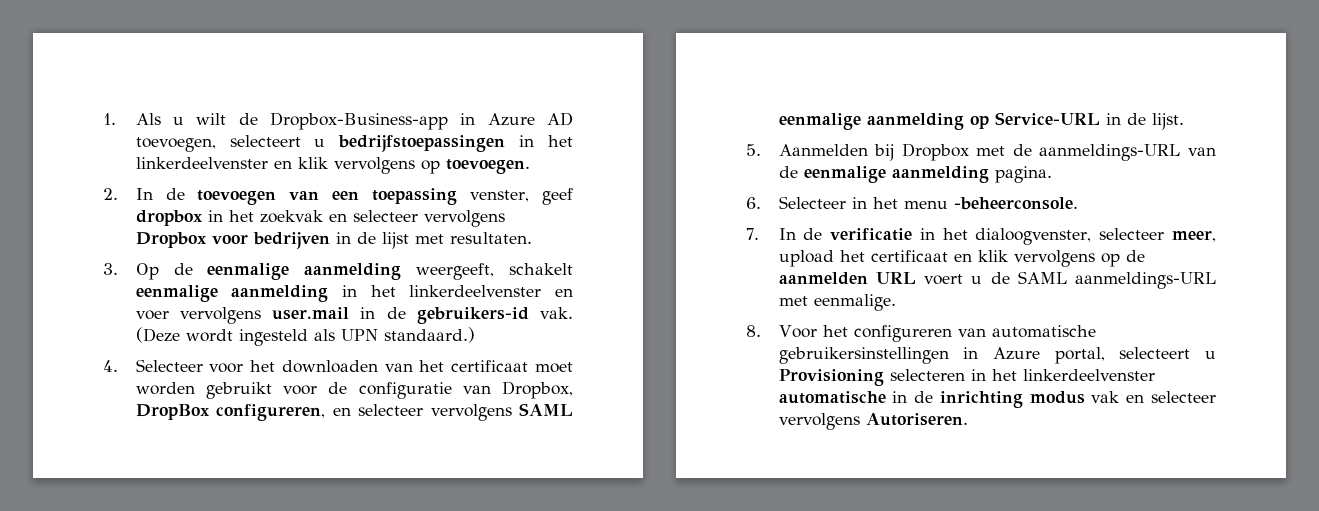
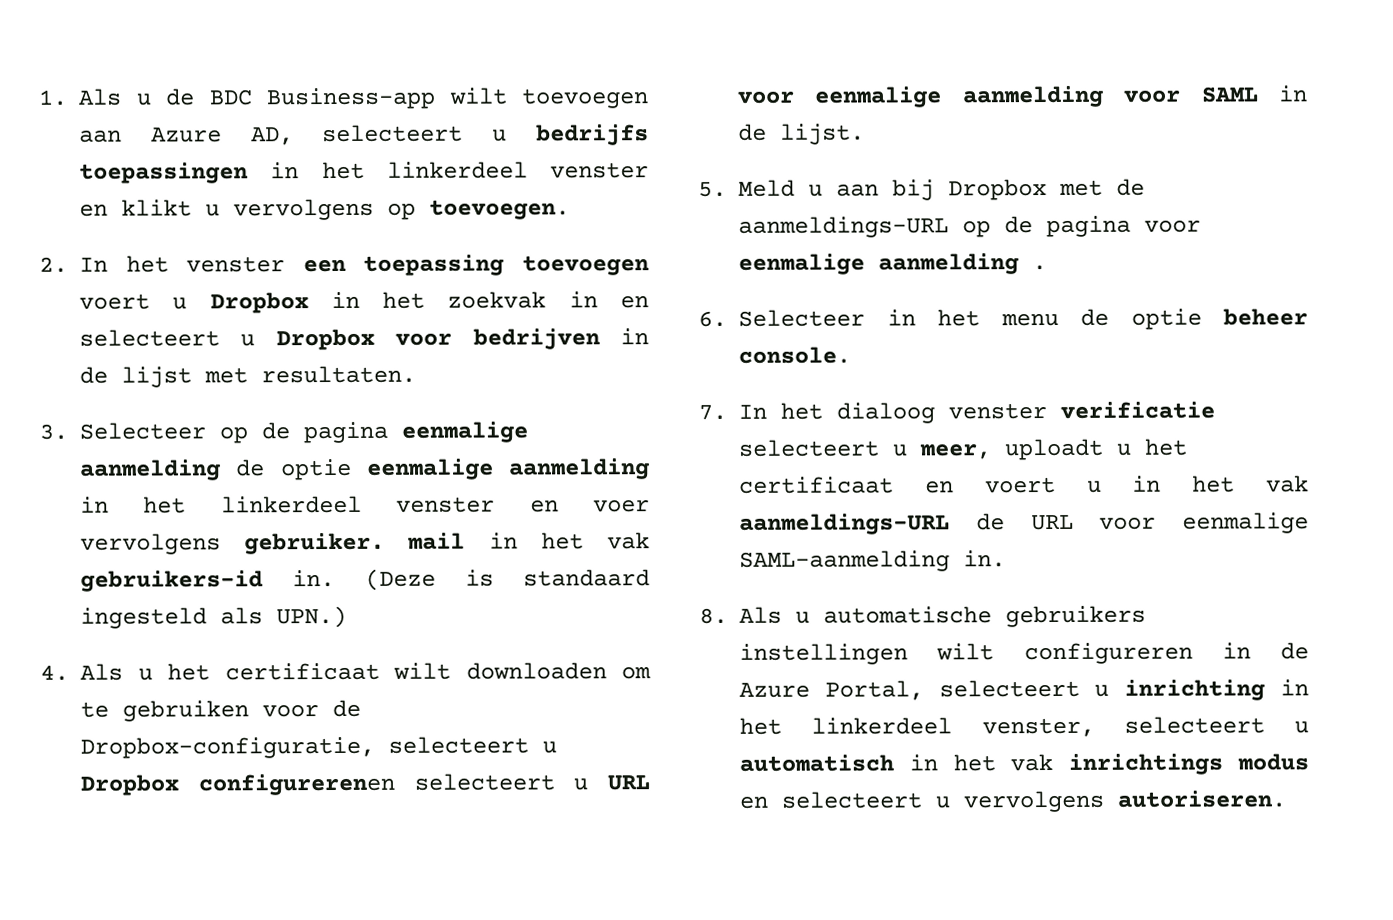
[196,112,574,130] [135,135,573,152] [135,157,328,169] wilt de Dropbox-Business-app in Azure AD toevoegen, selecteert u bedrijfstoepassingen in het linkerdeelvenster en klik -> [165,87,649,110] [79,124,649,146] [79,161,649,184] [79,199,220,217] de BDC Business-app wilt toevoegen aan Azure AD, selecteert u bedrijfs toepassingen in het linkerdeel venster en klikt u
[165,188,573,205] [135,210,505,227] de toevoegen van een toepassing venster, geef dropbox in het zoekvak en selecteer vervolgens -> [125,254,650,276] [79,291,649,314] [79,329,256,347] het venster een toepassing toevoegen voert u Dropbox in het zoekvak in en selecteert u
[135,263,573,280] Op de eenmalige aanmelding weergeeft, schakelt -> [79,421,528,444] [79,458,352,481] Selecteer op de pagina eenmalige aanmelding de optie
[409,285,542,297] linkerdeelvenster -> [220,495,496,514] linkerdeel venster
[272,307,573,324] [135,327,475,346] [103,359,573,373] [135,381,573,399] [135,403,573,421] [778,112,1100,130] user.mail in de gebruikers-id vak. (Deze wordt ingesteld als UPN standaard.) // 4. Selecteer voor het downloaden van het certificaat moet worden gebruikt voor de configuratie van Dropbox, DropBox configureren, en selecteer vervolgens SAML eenmalige aanmelding op Service-URL -> [244,532,650,555] [80,568,650,592] [80,605,347,629] [40,662,651,681] [80,699,361,722] [80,736,557,759] [80,773,650,796] [737,85,1259,108] gebruiker. mail in het vak gebruikers-id in. (Deze is standaard ingesteld als UPN.) // 4. Als u het certificaat wilt downloaden om te gebruiken voor de Dropbox-configuratie, selecteert u Dropbox configurerenen selecteert u URL voor eenmalige aanmelding voor SAML
[778,144,868,156] Aanmelden -> [738,179,879,197] Meld u aan
[1188,147,1216,156] [778,166,1052,183] van de eenmalige aanmelding pagina. -> [962,215,1201,238] [738,253,1047,275] op de pagina voor eenmalige aanmelding .
[953,197,1078,210] [746,228,1216,245] [778,250,1145,267] [778,271,1216,289] [778,294,896,311] [746,325,1096,342] [778,347,1216,364] [778,369,1155,386] [778,391,1216,408] [778,413,968,430] -beheerconsole. // 7. In de verificatie in het dialoogvenster, selecteer meer, upload het certificaat en klik vervolgens op de aanmelden URL voert u de SAML aanmeldings-URL met eenmalige. // 8. Voor het configureren van automatische gebruikersinstellingen in Azure portal, selecteert u Provisioning selecteren in het linkerdeelvenster automatische in de inrichting modus vak en selecteer vervolgens Autoriseren. -> [1080,308,1308,330] [738,346,851,364] [698,401,1215,424] [738,438,1187,461] [739,475,1309,494] [739,512,1309,535] [739,550,1006,572] [699,605,1146,628] [739,642,1309,665] [739,679,1309,701] [739,716,1309,738] [739,753,1309,775] [739,790,1286,813] de optie beheer console. // 7. In het dialoog venster verificatie selecteert u meer, uploadt u het certificaat en voert u in het vak aanmeldings-URL de URL voor eenmalige SAML-aanmelding in. // 8. Als u automatische gebruikers instellingen wilt configureren in de Azure Portal, selecteert u inrichting in het linkerdeel venster, selecteert u automatisch in het vak inrichtings modus en selecteert u vervolgens autoriseren.

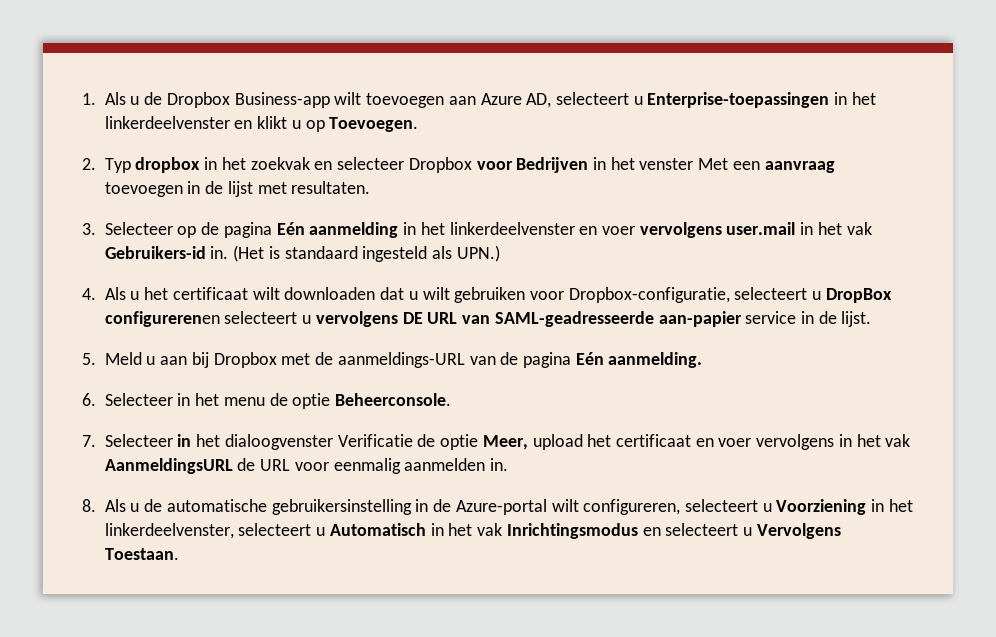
[208,89,253,106] BDC -> [166,92,230,108] Dropbox
[536,124,649,146] [79,161,649,184] [79,198,570,221] [39,254,650,276] [79,291,649,314] [79,328,601,351] bedrijfs toepassingen in het linkerdeel venster en klikt u vervolgens op toevoegen. // 2. In het venster een toepassing toevoegen voert u Dropbox in het zoekvak in en selecteert u Dropbox voor bedrijven -> [647,92,876,108] [104,116,419,132] [82,157,835,173] [104,182,183,197] Enterprise-toepassingen in het linkerdeelvenster en klikt u op Toevoegen. // 2. Typ dropbox in het zoekvak en selecteer Dropbox voor Bedrijven in het venster Met een aanvraag toevoegen
[401,421,528,443] [79,458,494,481] eenmalige aanmelding de optie eenmalige -> [276,222,305,235] Eén
[220,495,650,514] [80,532,650,555] [80,568,436,592] linkerdeel venster en voer vervolgens gebruiker. mail in het vak gebruikers-id in. (Deze -> [449,222,872,238] [104,245,265,262] linkerdeelvenster en voer vervolgens user.mail in het vak Gebruikers-id in. (Het
[621,666,651,680] [80,701,109,718] om te -> [380,287,450,300] dat u wilt
[332,699,361,718] de -> (565, 295) none
[80,774,179,796] Dropbox -> [825,288,892,303] DropBox
[607,775,650,791] [737,85,1259,108] URL voor eenmalige aanmelding voor SAML -> [315,311,797,327] vervolgens DE URL van SAML-geadresseerde aan-papier service
[962,215,1201,238] [738,253,1047,275] op de pagina voor eenmalige aanmelding . -> [469,352,703,368] van de pagina Eén aanmelding.
[1223,308,1308,326] [738,346,851,364] beheer console. -> [335,393,452,406] Beheerconsole.
[738,401,1215,424] [738,438,1131,461] In het dialoog venster verificatie selecteert u meer, uploadt u -> [104,434,583,450] Selecteer in het dialoogvenster Verificatie de optie Meer, upload
[984,475,1309,494] [739,513,950,535] voert u in het vak aanmeldings-URL -> [718,434,911,450] [104,458,233,474] voer vervolgens in het vak AanmeldingsURL
[1182,512,1309,534] [739,550,950,572] eenmalige SAML-aanmelding -> [333,458,486,474] eenmalig aanmelden
[823,605,1146,628] [739,642,1309,665] [739,679,1309,701] [739,716,1309,738] [739,753,1309,775] [739,790,1286,813] automatische gebruikers instellingen wilt configureren in de Azure Portal, selecteert u inrichting in het linkerdeel venster, selecteert u automatisch in het vak inrichtings modus en selecteert u vervolgens autoriseren. -> [144,499,913,515] [104,523,841,539] [104,548,179,560] de automatische gebruikersinstelling in de Azure-portal wilt configureren, selecteert u Voorziening in het linkerdeelvenster, selecteert u Automatisch in het vak Inrichtingsmodus en selecteert u Vervolgens Toestaan.

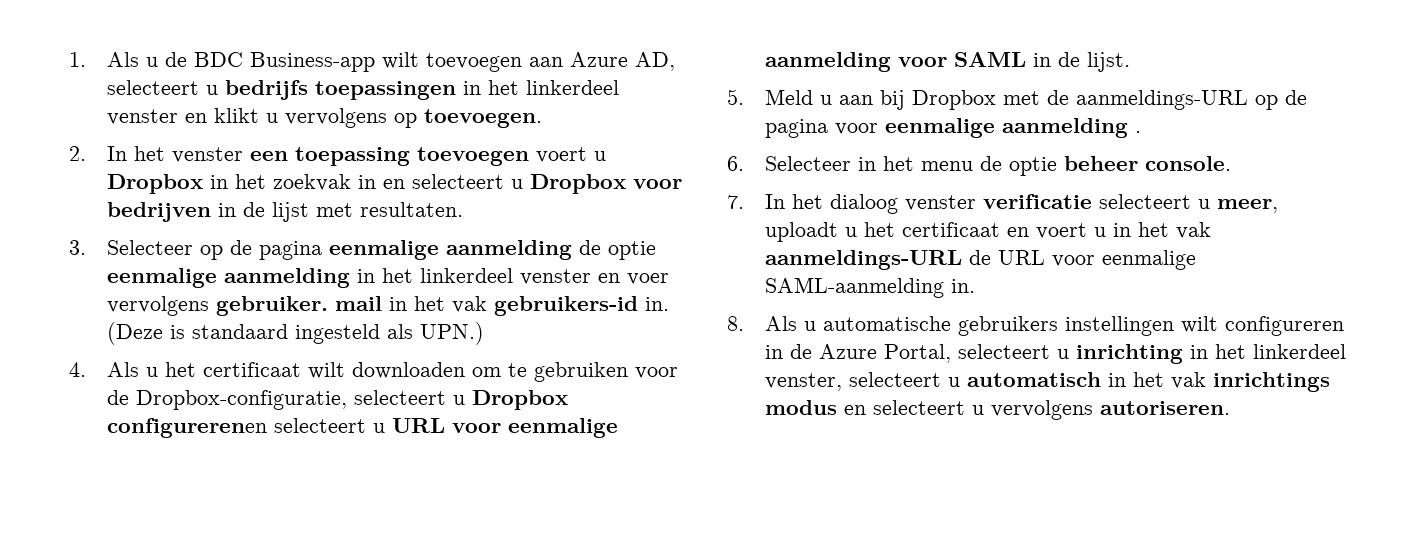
[166,92,230,108] Dropbox -> [194,52,244,67] BDC
[647,92,876,108] [104,116,419,132] [82,157,835,173] [104,182,183,197] Enterprise-toepassingen in het linkerdeelvenster en klikt u op Toevoegen. // 2. Typ dropbox in het zoekvak en selecteer Dropbox voor Bedrijven in het venster Met een aanvraag toevoegen -> [225,80,620,100] [107,108,543,128] [69,146,607,166] [107,174,683,194] [107,202,212,222] bedrijfs toepassingen in het linkerdeel venster en klikt u vervolgens op toevoegen. // 2. In het venster een toepassing toevoegen voert u Dropbox in het zoekvak in en selecteert u Dropbox voor bedrijven
[276,222,305,235] Eén -> [329,240,657,260] [107,268,218,288] eenmalige aanmelding de optie eenmalige
[449,222,872,238] [104,245,265,262] linkerdeelvenster en voer vervolgens user.mail in het vak Gebruikers-id in. (Het -> [420,268,670,285] [107,296,670,316] [107,322,164,345] linkerdeel venster en voer vervolgens gebruiker. mail in het vak gebruikers-id in. (Deze
[380,287,450,300] dat u wilt -> [472,363,528,377] om te
(565, 295) none -> [107,390,130,405] de
[825,288,892,303] DropBox -> [472,390,569,410] Dropbox
[315,311,797,327] vervolgens DE URL van SAML-geadresseerde aan-papier service -> [392,418,619,438] [765,52,1027,72] URL voor eenmalige aanmelding voor SAML
[469,352,703,368] van de pagina Eén aanmelding. -> [1255,90,1308,110] [765,118,1142,138] op de pagina voor eenmalige aanmelding .
[335,393,452,406] Beheerconsole. -> [1064,156,1232,171] beheer console.
[104,434,583,450] Selecteer in het dialoogvenster Verificatie de optie Meer, upload -> [765,194,1279,214] [765,222,858,242] In het dialoog venster verificatie selecteert u meer, uploadt u
[718,434,911,450] [104,458,233,474] voer vervolgens in het vak AanmeldingsURL -> [1036,222,1212,239] [765,250,963,270] voert u in het vak aanmeldings-URL
[333,458,486,474] eenmalig aanmelden -> [1102,250,1197,270] [765,277,945,298] eenmalige SAML-aanmelding
[144,499,913,515] [104,523,841,539] [104,548,179,560] de automatische gebruikersinstelling in de Azure-portal wilt configureren, selecteert u Voorziening in het linkerdeelvenster, selecteert u Automatisch in het vak Inrichtingsmodus en selecteert u Vervolgens Toestaan. -> [823,316,1345,336] [765,344,1347,364] [765,372,1331,392] [765,400,1231,420] automatische gebruikers instellingen wilt configureren in de Azure Portal, selecteert u inrichting in het linkerdeel venster, selecteert u automatisch in het vak inrichtings modus en selecteert u vervolgens autoriseren.

